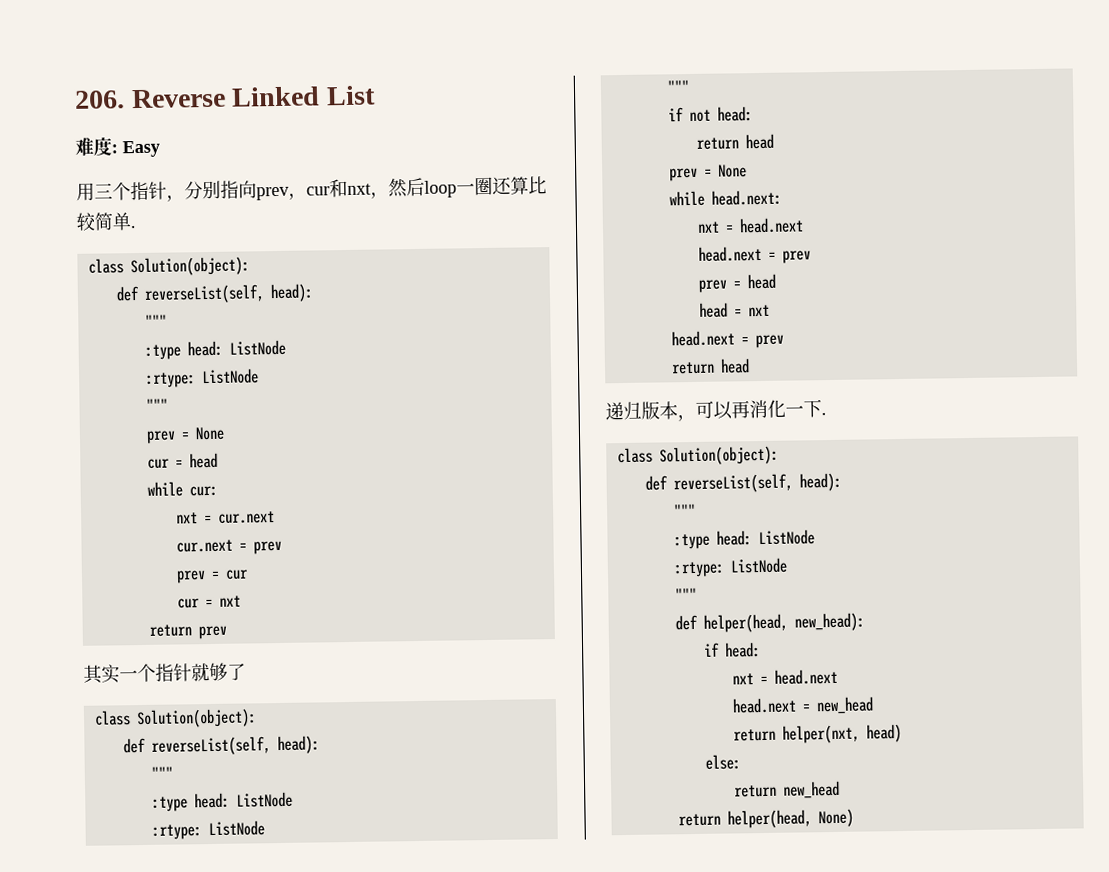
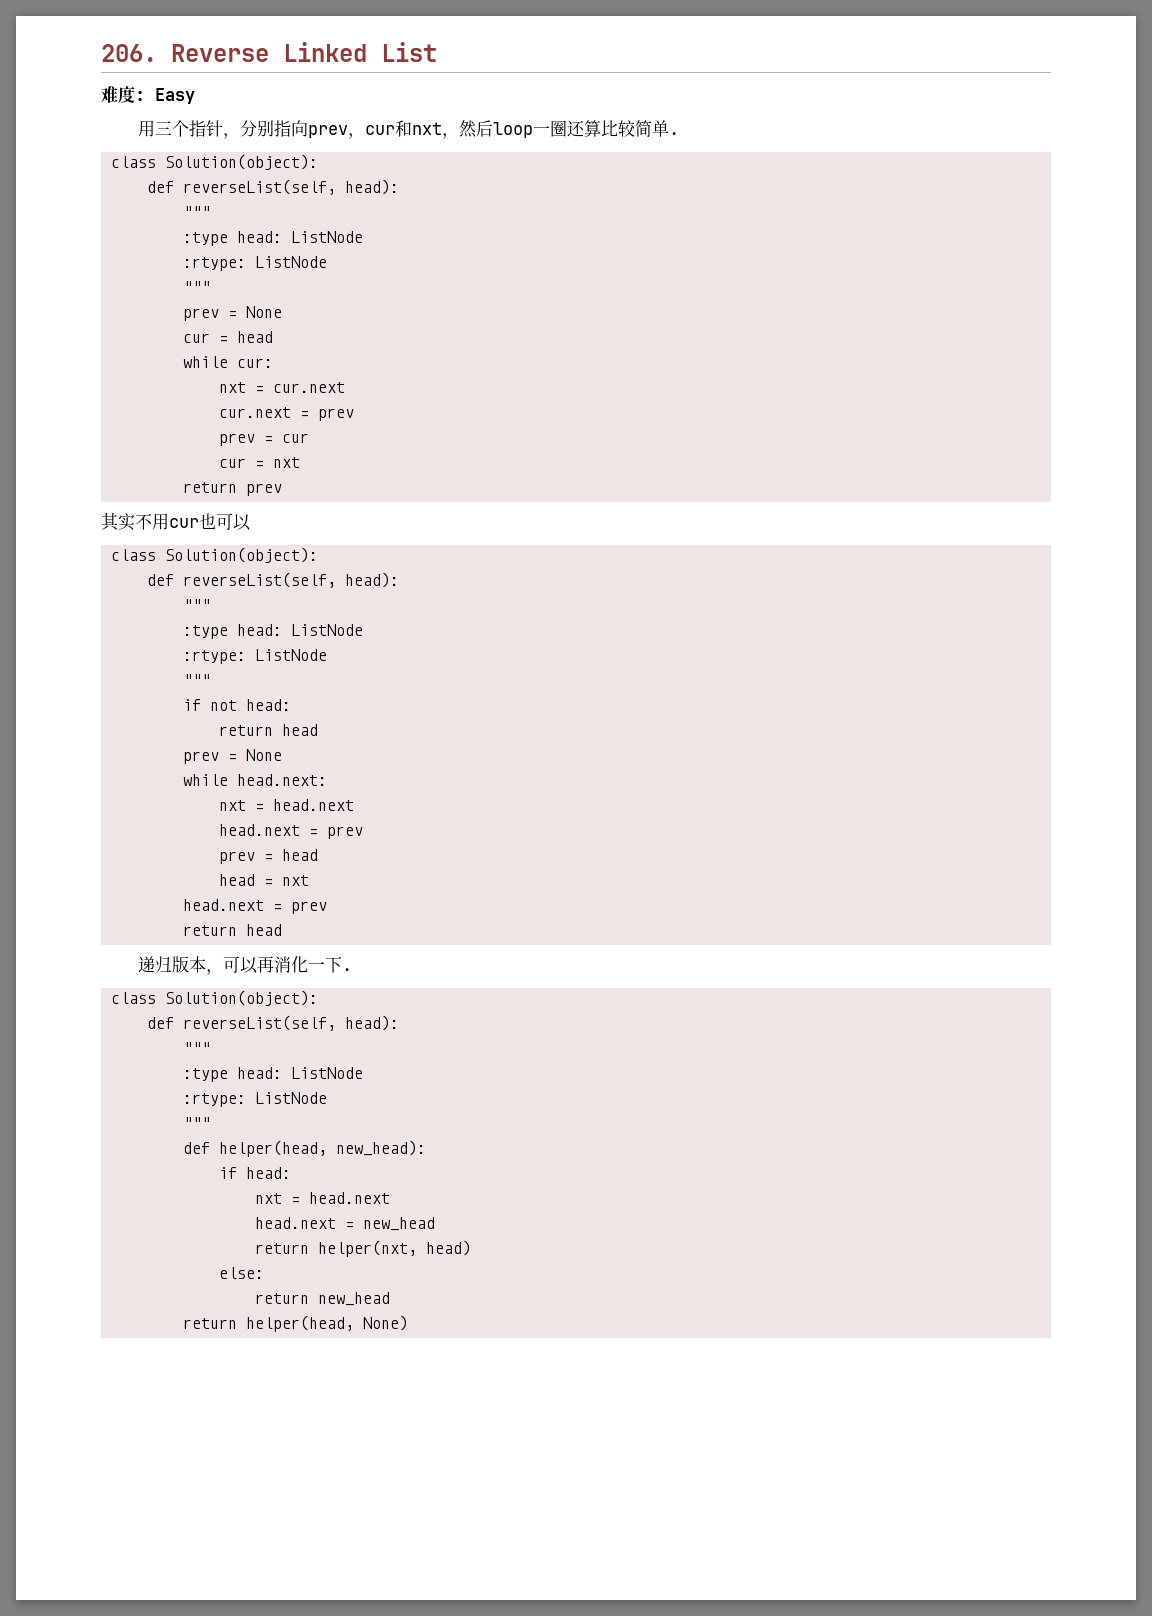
[119,662,246,683] 一个指针就够了 -> [135,513,251,531] 不用cur也可以

